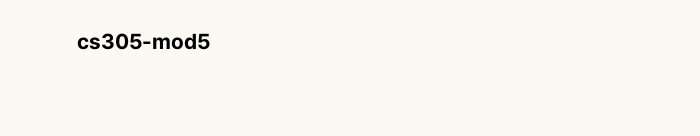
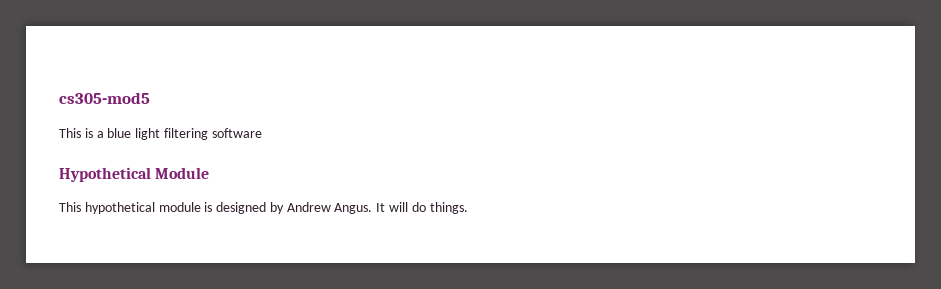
(210, 41) none -> [59,128,262,140] [59,167,210,182] [59,202,468,214] // This is a blue light filtering software // Hypothetical Module // This hypothetical module is designed by Andrew Angus. It will do things.

